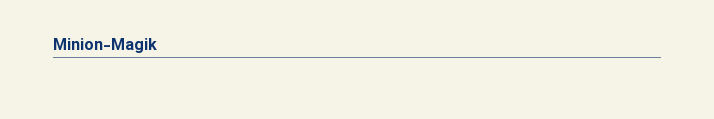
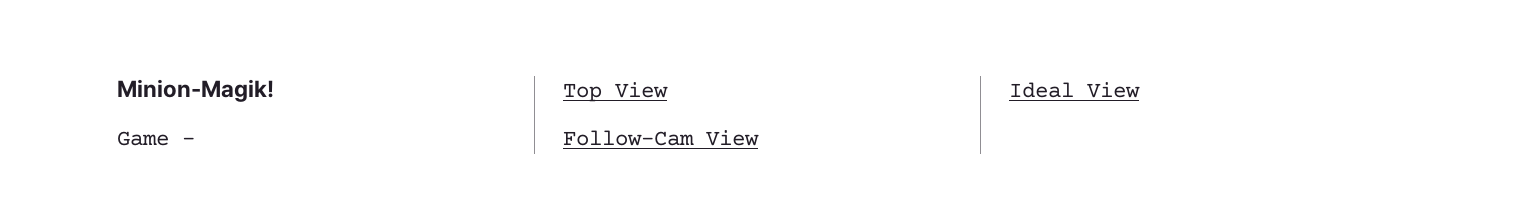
[53,38,157,53] Minion-Magik -> [117,79,274,102] [117,131,195,146] [563,82,668,102] [563,130,759,146] [1009,82,1140,98] Minion-Magik! // Game - // Top View // Follow-Cam View // Ideal View

